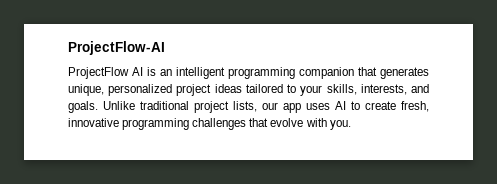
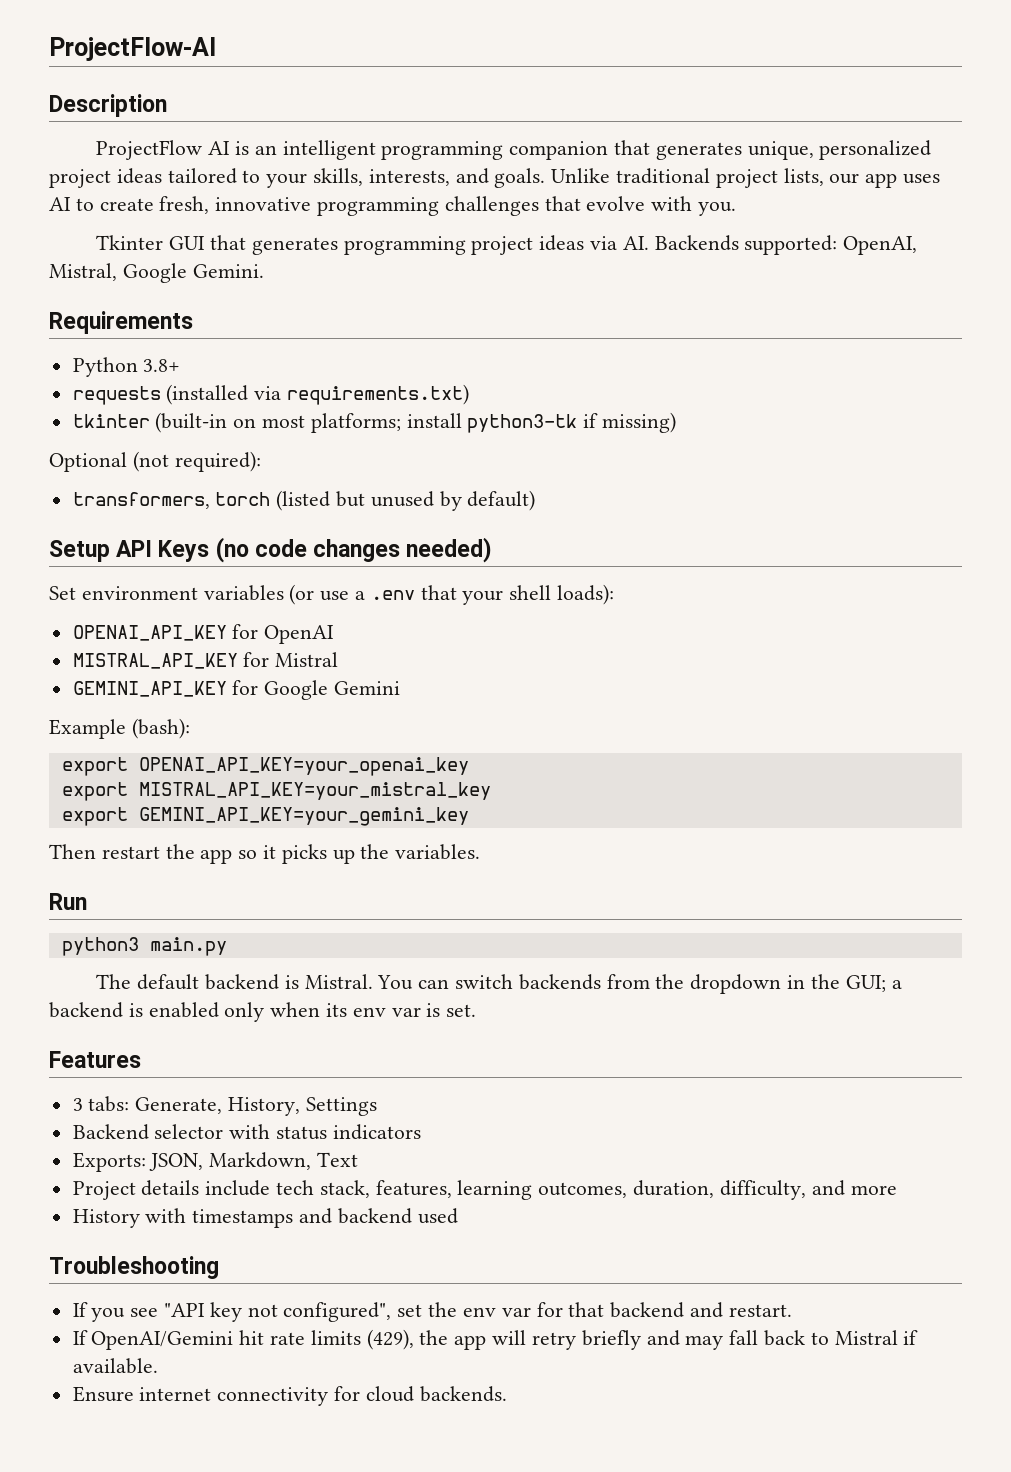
(165, 48) none -> [49,94,167,117] // Description
(351, 125) none -> [96,235,918,255] [49,263,264,283] [49,311,193,334] [72,357,181,377] [72,384,470,405] [72,412,677,433] [49,451,261,472] [72,490,536,511] [49,537,493,563] [49,584,615,605] [72,624,335,644] [72,652,339,669] [72,680,401,700] [49,718,190,739] [61,757,469,776] [61,782,491,801] [61,807,469,826] [49,844,481,864] [49,893,87,910] [61,937,227,956] [96,974,902,994] [49,1002,477,1022] [49,1051,141,1068] [72,1096,377,1116] [72,1124,421,1140] [72,1152,359,1172] [72,1180,897,1200] [72,1208,458,1228] [49,1256,219,1279] [72,1302,792,1322] [72,1329,919,1350] [72,1358,158,1374] [72,1386,507,1406] // Tkinter GUI that generates programming project ideas via AI. Backends supported: OpenAI, Mistral, Google Gemini. // Requirements // Python 3.8+ // requests (installed via requirements.txt) // tkinter (built-in on most platforms; install python3-tk if missing) // Optional (not required): // transformers, torch (listed but unused by default) // Setup API Keys (no code changes needed) // Set environment variables (or use a .env that your shell loads): // OPENAI_API_KEY for OpenAI // MISTRAL_API_KEY for Mistral // GEMINI_API_KEY for Google Gemini // Example (bash): // export OPENAI_API_KEY=your_openai_key // export MISTRAL_API_KEY=your_mistral_key // export GEMINI_API_KEY=your_gemini_key // Then restart the app so it picks up the variables. // Run // python3 main.py // The default backend is Mistral. You can switch backends from the dropdown in the GUI; a backend is enabled only when its env var is set. // Features // 3 tabs: Generate, History, Settings // Backend selector with status indicators // Exports: JSON, Markdown, Text // Project details include tech stack, features, learning outcomes, duration, difficulty, and more // History with timestamps and backend used // Troubleshooting // If you see "API key not configured", set the env var for that backend and restart. // If OpenAI/Gemini hit rate limits (429), the app will retry briefly and may fall back to Mistral if available. // Ensure internet connectivity for cloud backends.

